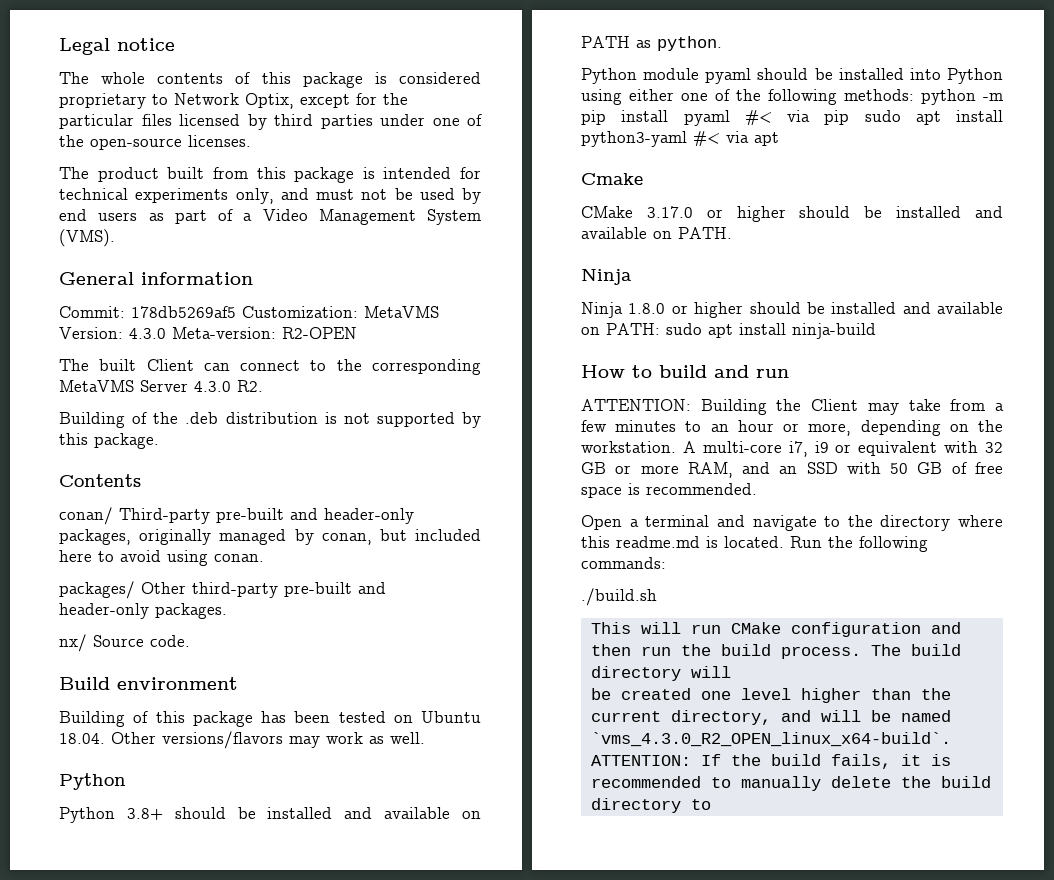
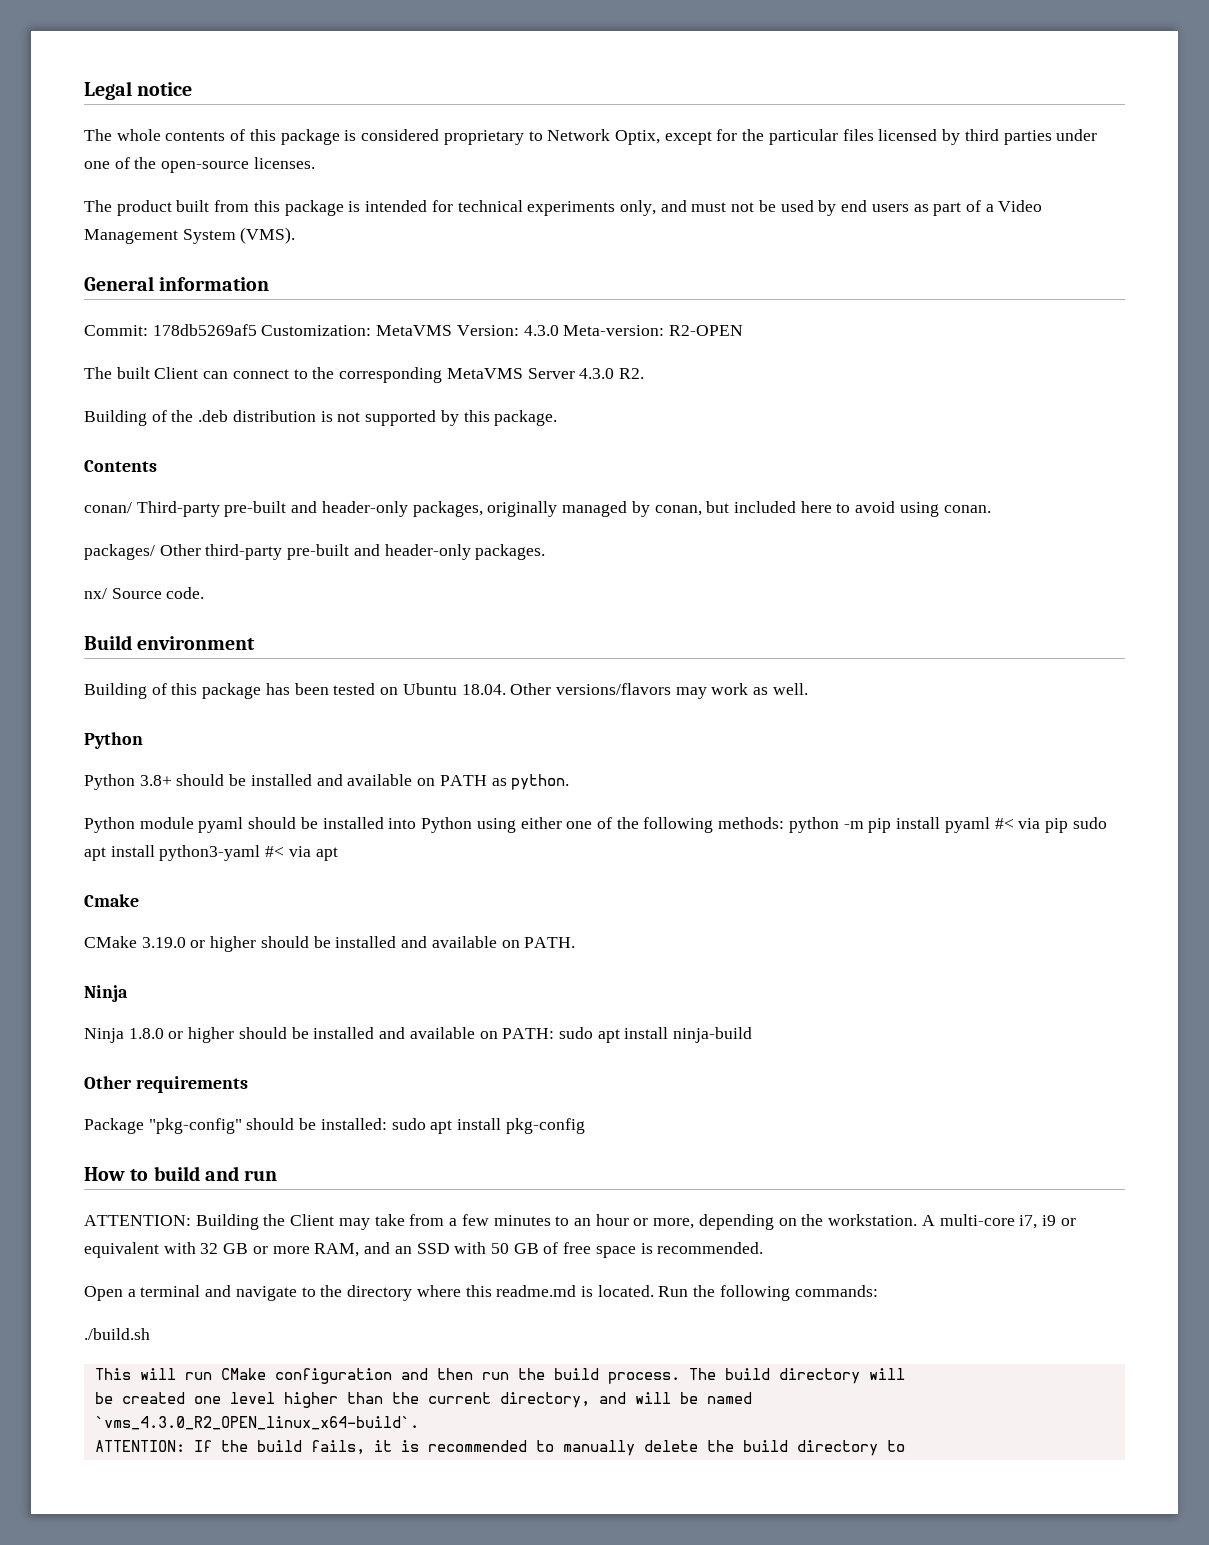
[646,206,693,218] 3.17.0 -> [141,937,186,948] 3.19.0
(876, 331) none -> [84,1076,248,1093] [84,1118,585,1134] // Other requirements // Package "pkg-config" should be installed: sudo apt install pkg-config

